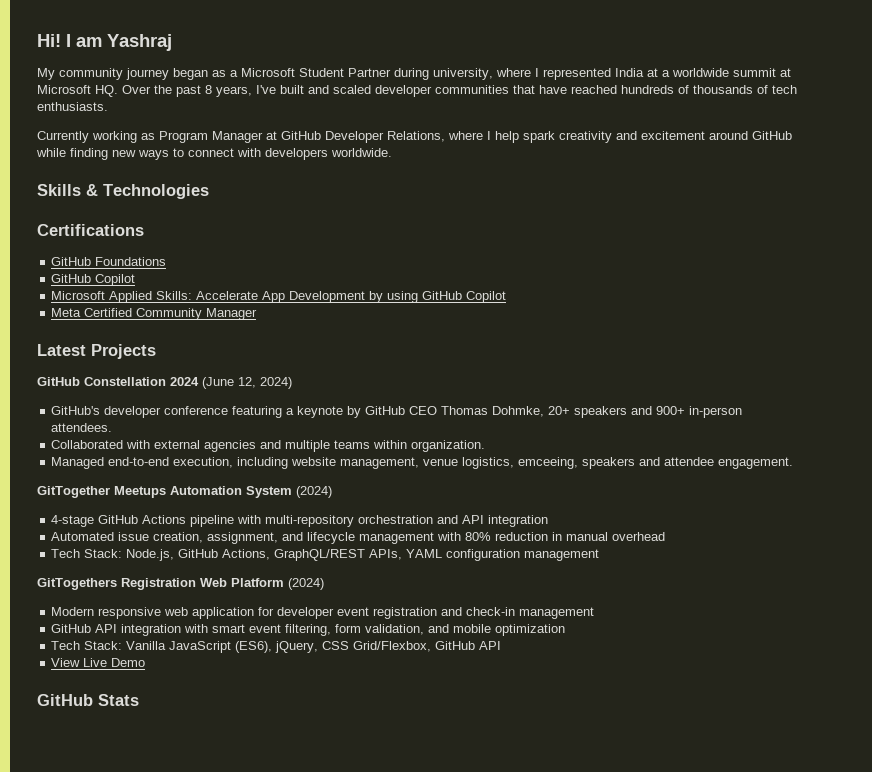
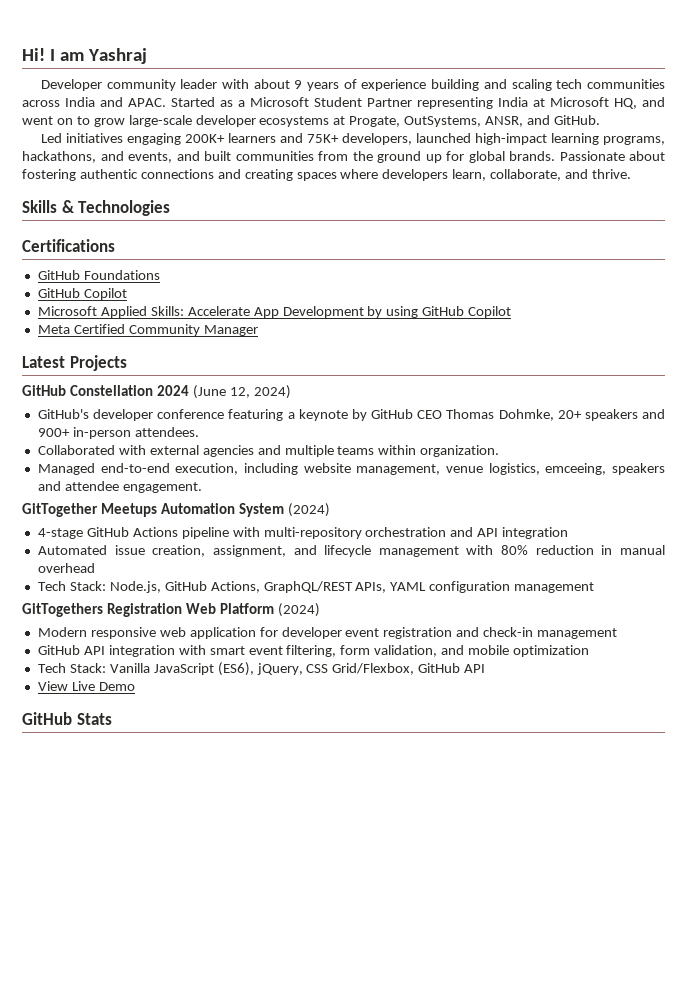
[37,68,208,80] My community journey began -> [40,79,665,91] [22,97,215,107] Developer community leader with about 9 years of experience building and scaling tech communities across India and APAC. Started
[394,68,791,80] [37,85,797,97] [37,102,108,111] [37,131,792,143] [36,148,392,160] during university, where I represented India at a worldwide summit at Microsoft HQ. Over the past 8 years, I've built and scaled developer communities that have reached hundreds of thousands of tech enthusiasts. // Currently working as Program Manager at GitHub Developer Relations, where I help spark creativity and excitement around GitHub while finding new ways to connect with developers worldwide. -> [417,97,665,109] [22,115,600,127] [40,133,665,145] [22,151,665,163] [22,169,632,181] representing India at Microsoft HQ, and went on to grow large-scale developer ecosystems at Progate, OutSystems, ANSR, and GitHub. // Led initiatives engaging 200K+ learners and 75K+ developers, launched high-impact learning programs, hackathons, and events, and built communities from the ground up for global brands. Passionate about fostering authentic connections and creating spaces where developers learn, collaborate, and thrive.

